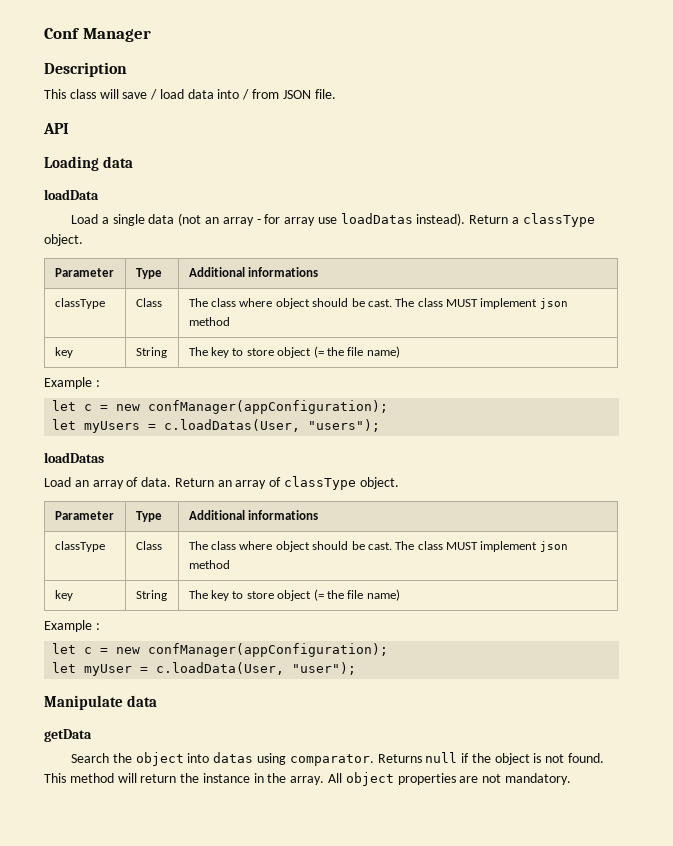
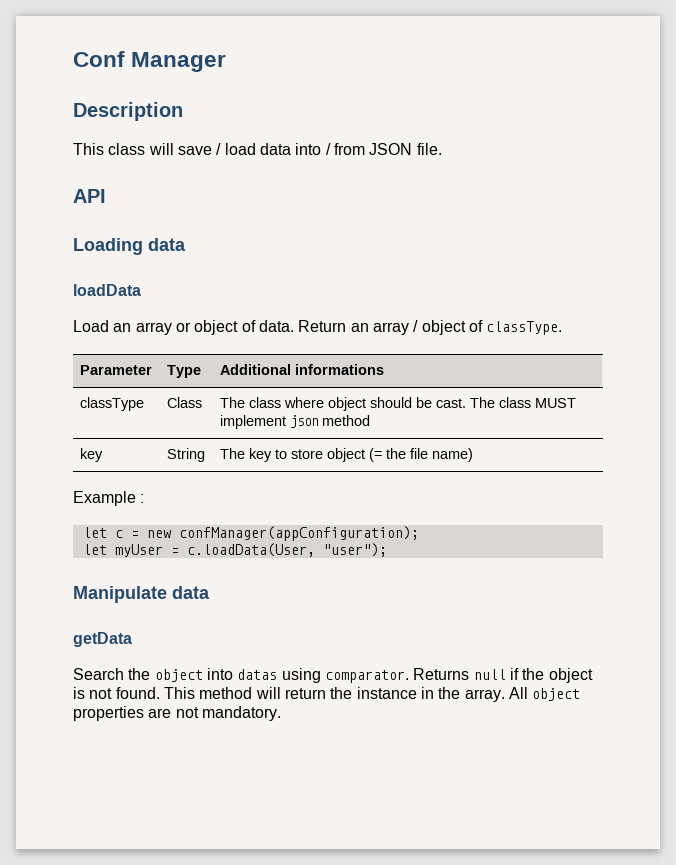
[101,213,595,227] [44,234,83,246] [54,268,114,277] [135,268,162,279] [188,267,319,277] [54,298,105,309] [135,298,162,307] [188,298,568,309] [188,317,230,326] [54,347,73,358] [135,347,167,358] [188,346,400,358] [44,377,100,389] [52,400,389,414] [52,419,381,433] [44,452,104,463] [44,477,124,489] a single data (not an array - for array use loadDatas instead). Return a classType object. // Parameter | Type | Additional informations // classType | Class | The class where object should be cast. The class MUST implement json method // key | String | The key to store object (= the file name) // Example : // let c = new confManager(appConfiguration); // let myUsers = c.loadDatas(User, "users"); // loadDatas // Load an array -> [113,320,239,335] an array or object
[269,476,399,490] of classType object. -> [413,320,563,335] / object of classType.

